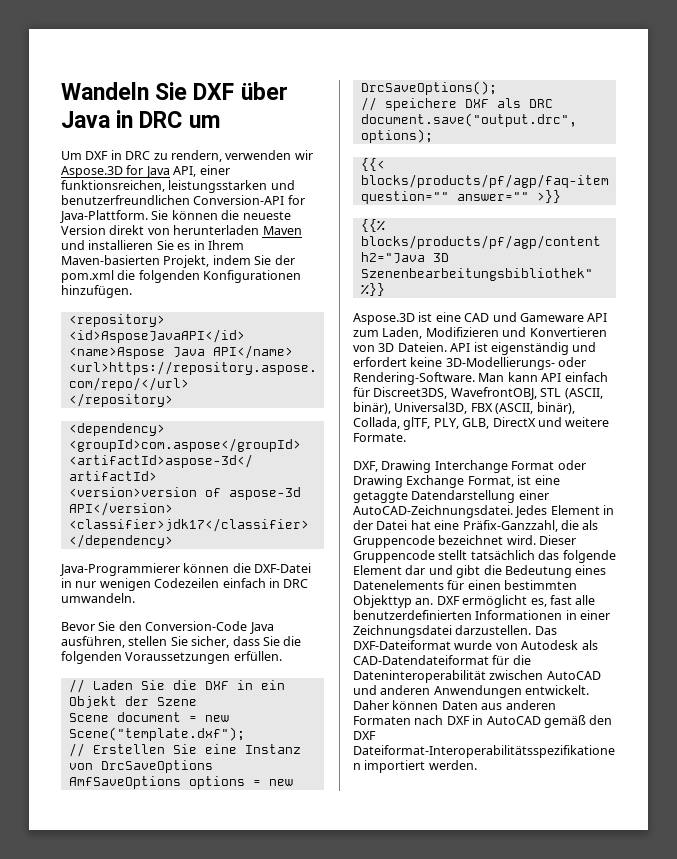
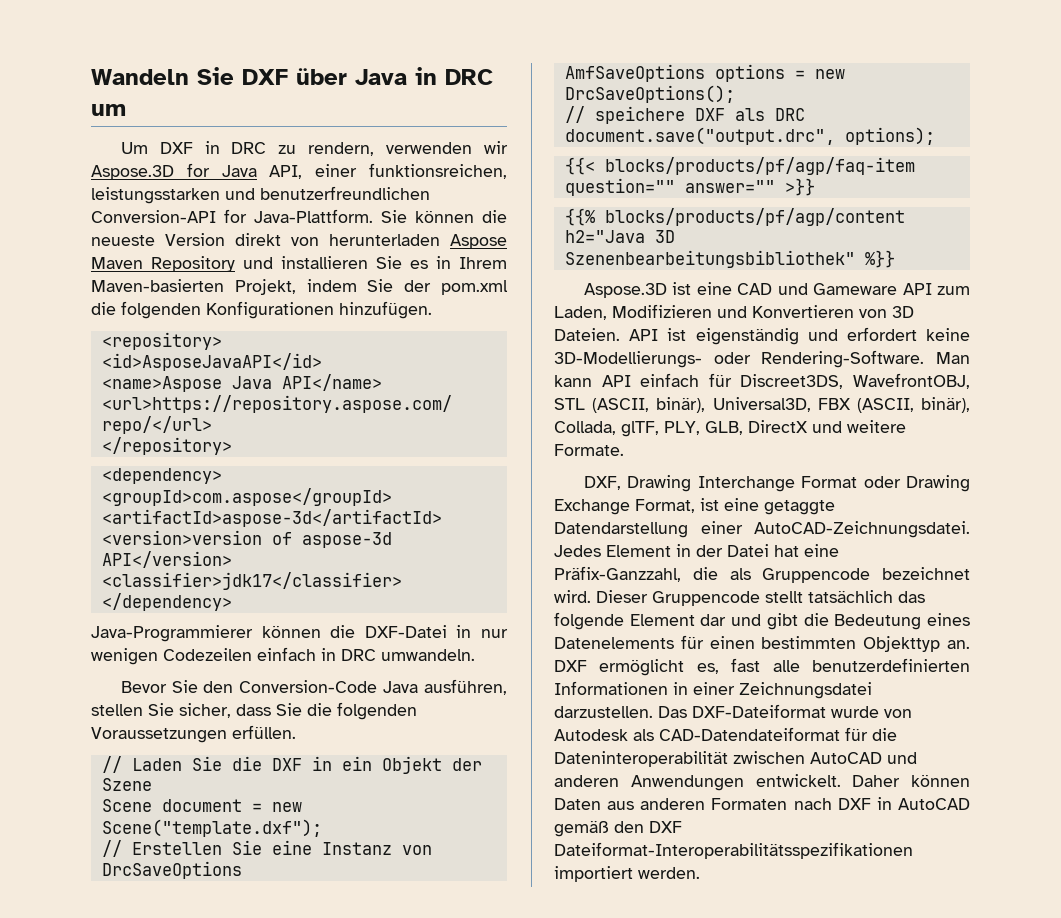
[262,226,302,235] Maven -> [450,234,507,249] [91,256,235,272] Aspose Maven Repository

